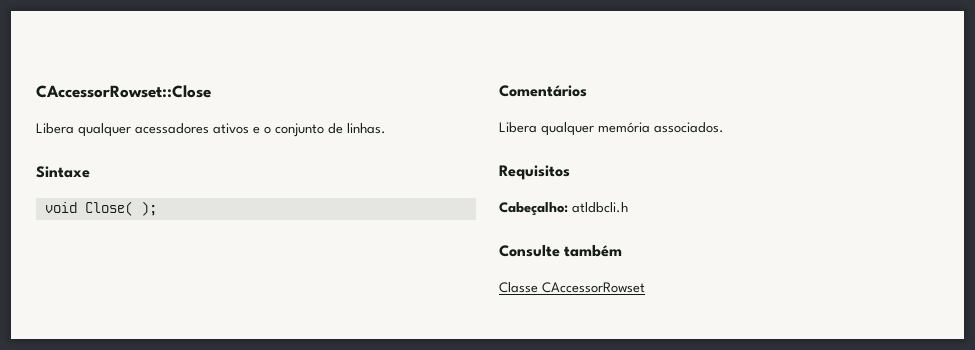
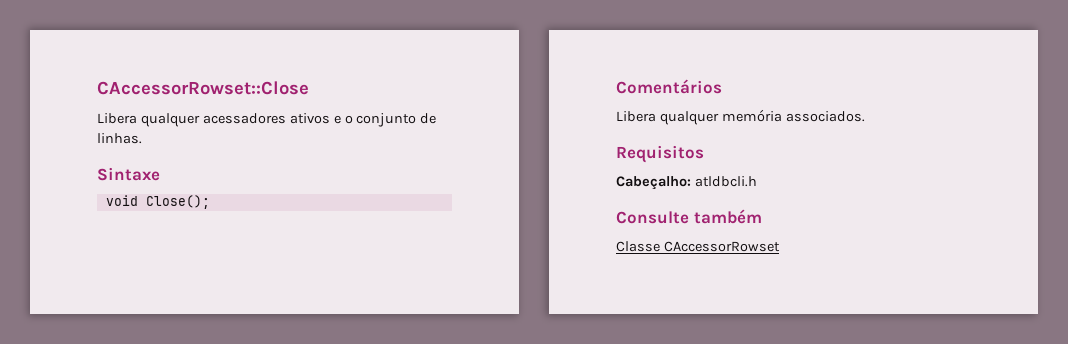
[84,201,157,216] Close( ); -> [145,195,210,209] Close();

